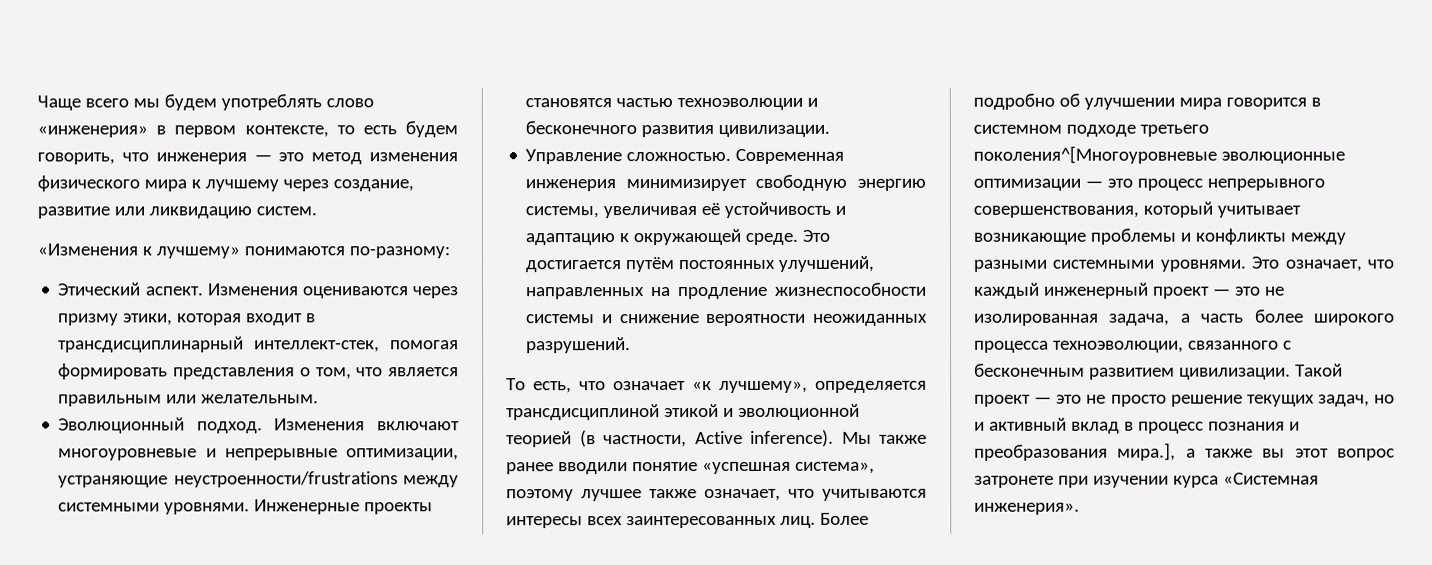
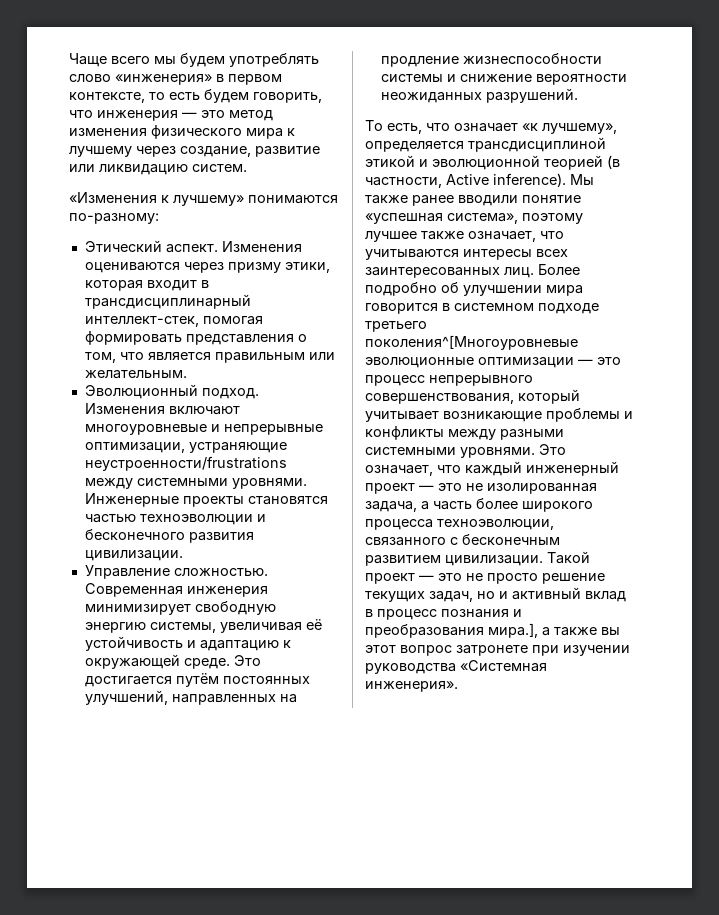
[1172,475,1219,488] курса -> [365,663,456,674] руководства

